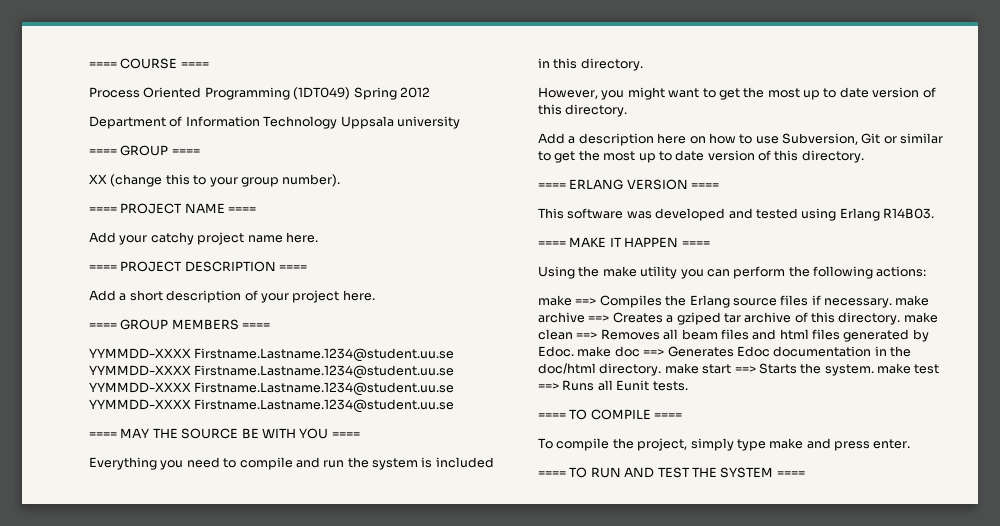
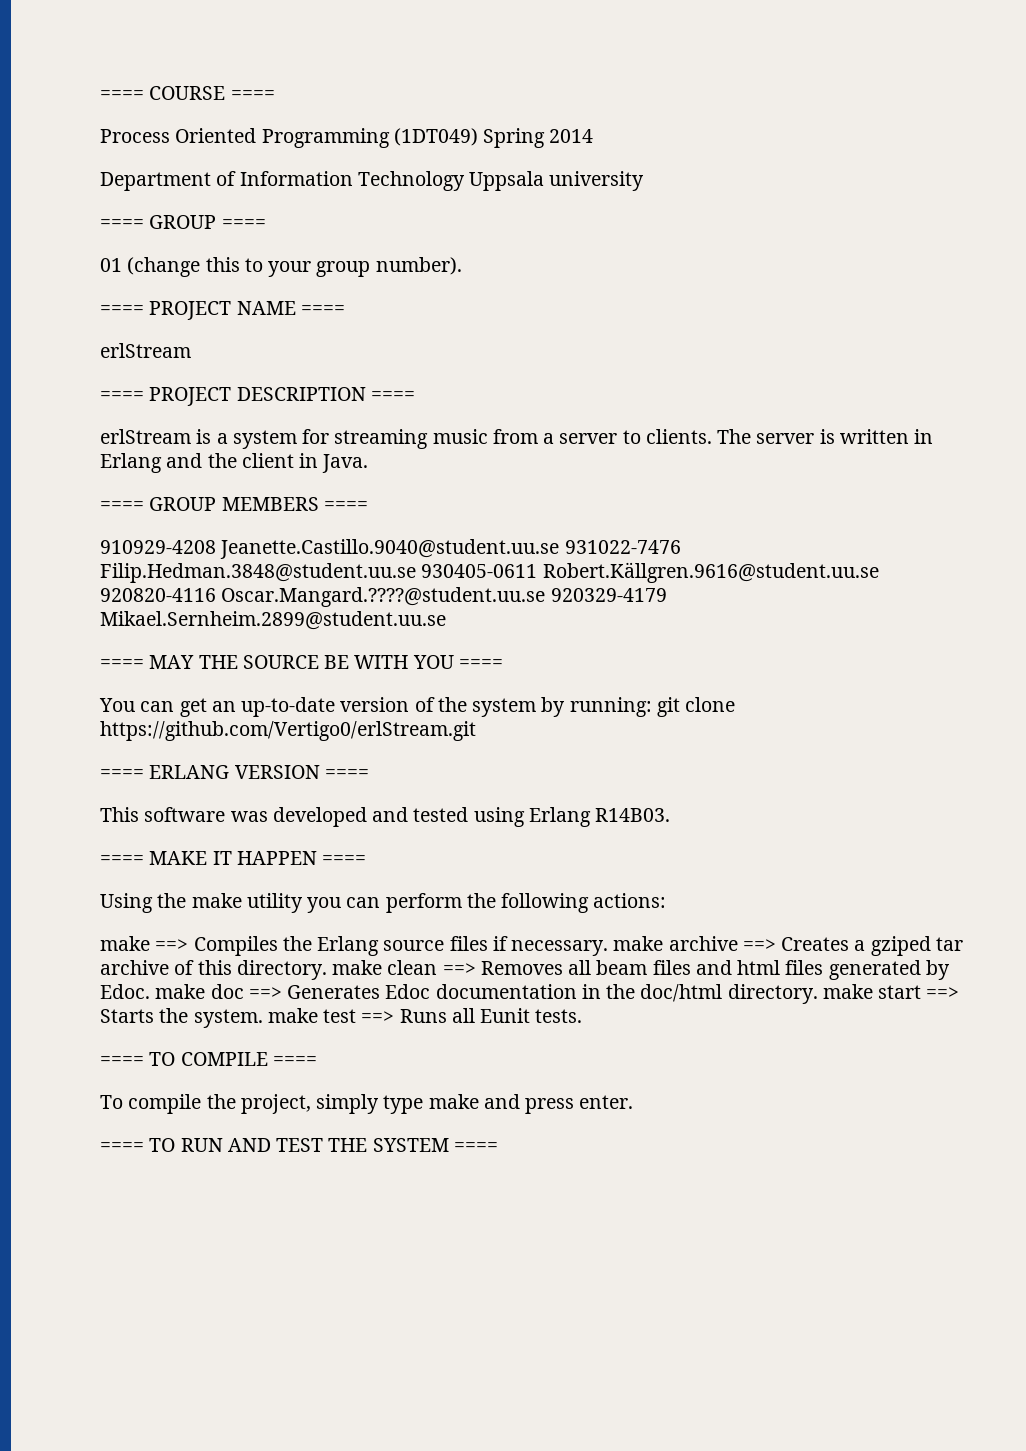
[399,87,430,98] 2012 -> [549,129,594,143] 2014
[89,174,107,184] XX -> [100,258,122,272] 01
[89,232,318,245] [89,261,308,272] [89,290,375,303] [89,319,271,330] [89,348,455,362] [89,365,455,379] [89,382,455,396] [89,399,455,413] Add your catchy project name here. // ==== PROJECT DESCRIPTION ==== // Add a short description of your project here. // ==== GROUP MEMBERS ==== // YYMMDD-XXXX Firstname.Lastname.1234@student.uu.se YYMMDD-XXXX Firstname.Lastname.1234@student.uu.se YYMMDD-XXXX Firstname.Lastname.1234@student.uu.se YYMMDD-XXXX Firstname.Lastname.1234@student.uu.se -> [100,343,191,358] [100,387,415,406] [100,429,934,449] [100,453,369,473] [100,497,368,511] [100,539,681,559] [100,562,879,583] [100,587,667,607] [100,611,446,630] erlStream // ==== PROJECT DESCRIPTION ==== // erlStream is a system for streaming music from a server to clients. The server is written in Erlang and the client in Java. // ==== GROUP MEMBERS ==== // 910929-4208 Jeanette.Castillo.9040@student.uu.se 931022-7476 Filip.Hedman.3848@student.uu.se 930405-0611 Robert.Källgren.9616@student.uu.se 920820-4116 Oscar.Mangard.????@student.uu.se 920329-4179 Mikael.Sernheim.2899@student.uu.se
[89,457,494,470] [538,58,643,71] [538,87,936,100] [538,104,628,117] [538,133,944,146] [538,150,864,163] Everything you need to compile and run the system is included in this directory. // However, you might want to get the most up to date version of this directory. // Add a description here on how to use Subversion, Git or similar to get the most up to date version of this directory. -> [99,697,736,717] [100,721,476,741] You can get an up-to-date version of the system by running: git clone https://github.com/Vertigo0/erlStream.git

